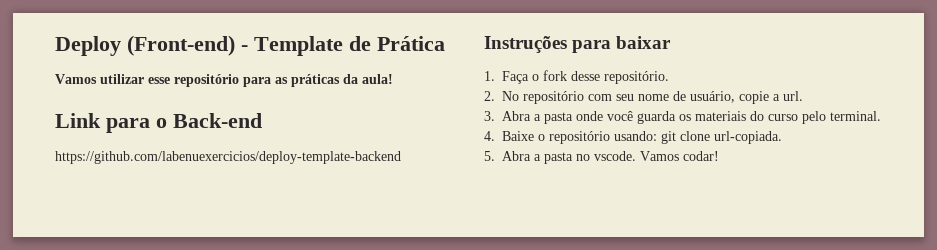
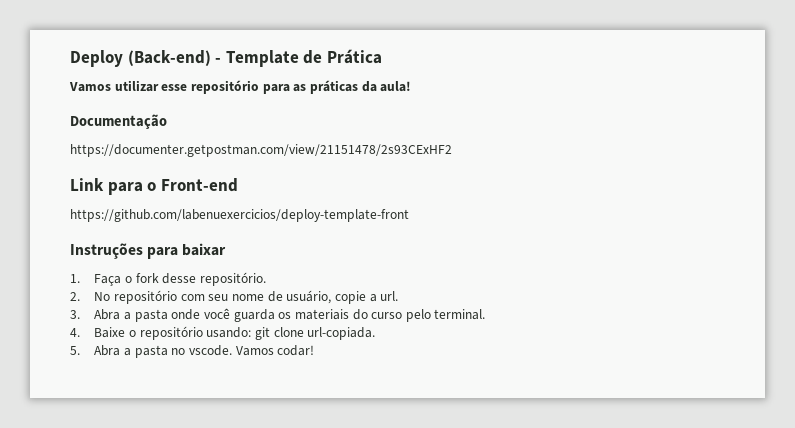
[127,35,235,56] (Front-end) -> [127,50,211,66] (Back-end)
(393, 79) none -> [70,114,167,129] [70,144,452,157] // Documentação // https://documenter.getpostman.com/view/21151478/2s93CExHF2
[173,113,262,128] [55,151,401,164] Back-end // https://github.com/labenuexercicios/deploy-template-backend -> [160,178,238,192] [70,209,409,222] Front-end // https://github.com/labenuexercicios/deploy-template-front

